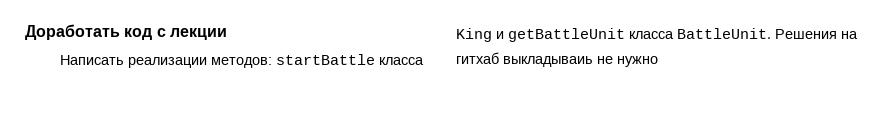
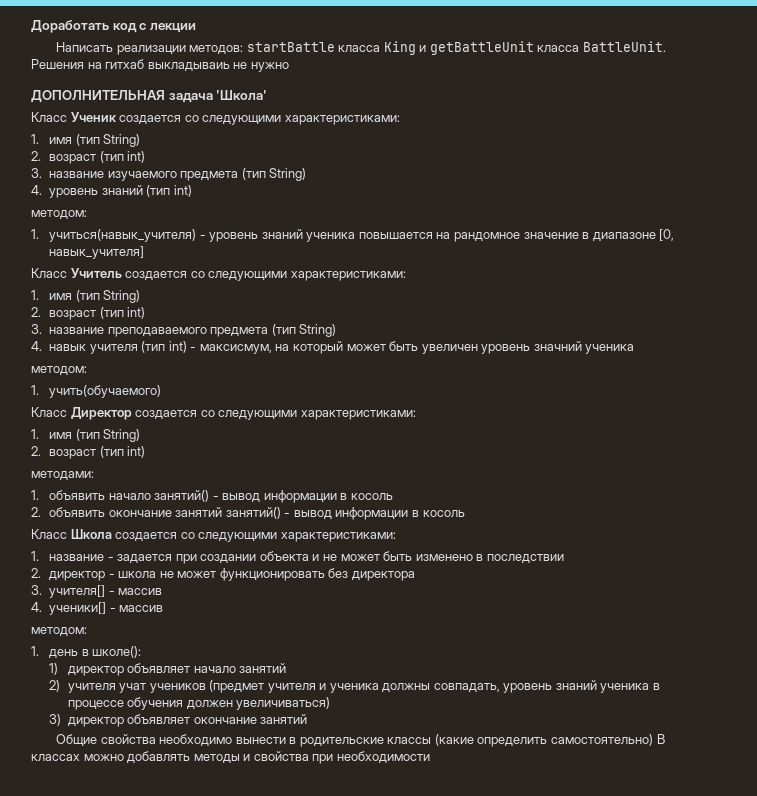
(658, 61) none -> [31,90,268,103] [31,112,400,125] [31,134,141,147] [31,151,146,164] [31,168,307,181] [31,185,192,198] [31,210,87,220] [31,229,675,242] [49,246,145,259] [31,268,406,281] [31,290,141,303] [31,307,146,320] [31,324,337,337] [31,341,635,354] [31,366,87,376] [31,385,162,398] [31,407,416,420] [31,429,141,442] [31,446,146,459] [31,471,94,481] [31,490,393,503] [31,507,465,520] [31,529,396,542] [31,551,564,564] [31,568,415,581] [31,585,163,598] [31,602,164,615] [31,627,87,637] [31,646,142,659] [49,663,287,676] [49,680,660,693] [67,697,331,710] [49,714,308,727] [56,734,665,747] [31,751,430,764] // ДОПОЛНИТЕЛЬНАЯ задача 'Школа' // Класс Ученик создается со следующими характеристиками: // 1. имя (тип String) // 2. возраст (тип int) // 3. название изучаемого предмета (тип String) // 4. уровень знаний (тип int) // методом: // 1. учиться(навык_учителя) - уровень знаний ученика повышается на рандомное значение в диапазоне [0, навык_учителя] // Класс Учитель создается со следующими характеристиками: // 1. имя (тип String) // 2. возраст (тип int) // 3. название преподаваемого предмета (тип String) // 4. навык учителя (тип int) - максисмум, на который может быть увеличен уровень значний ученика // методом: // 1. учить(обучаемого) // Класс Директор создается со следующими характеристиками: // 1. имя (тип String) // 2. возраст (тип int) // методами: // 1. объявить начало занятий() - вывод информации в косоль // 2. объявить окончание занятий занятий() - вывод информации в косоль // Класс Школа создается со следующими характеристиками: // 1. название - задается при создании объекта и не может быть изменено в последствии // 2. директор - школа не может функционировать без директора // 3. учителя[] - массив // 4. ученики[] - массив // методом: // 1. день в школе(): // 1) директор объявляет начало занятий // 2) учителя учат учеников (предмет учителя и ученика должны совпадать, уровень знаний ученика в процессе обучения должен увеличиваться) // 3) директор объявляет окончание занятий // Общие свойства необходимо вынести в родительские классы (какие определить самостоятельно) В классах можно добавлять методы и свойства при необходимости

